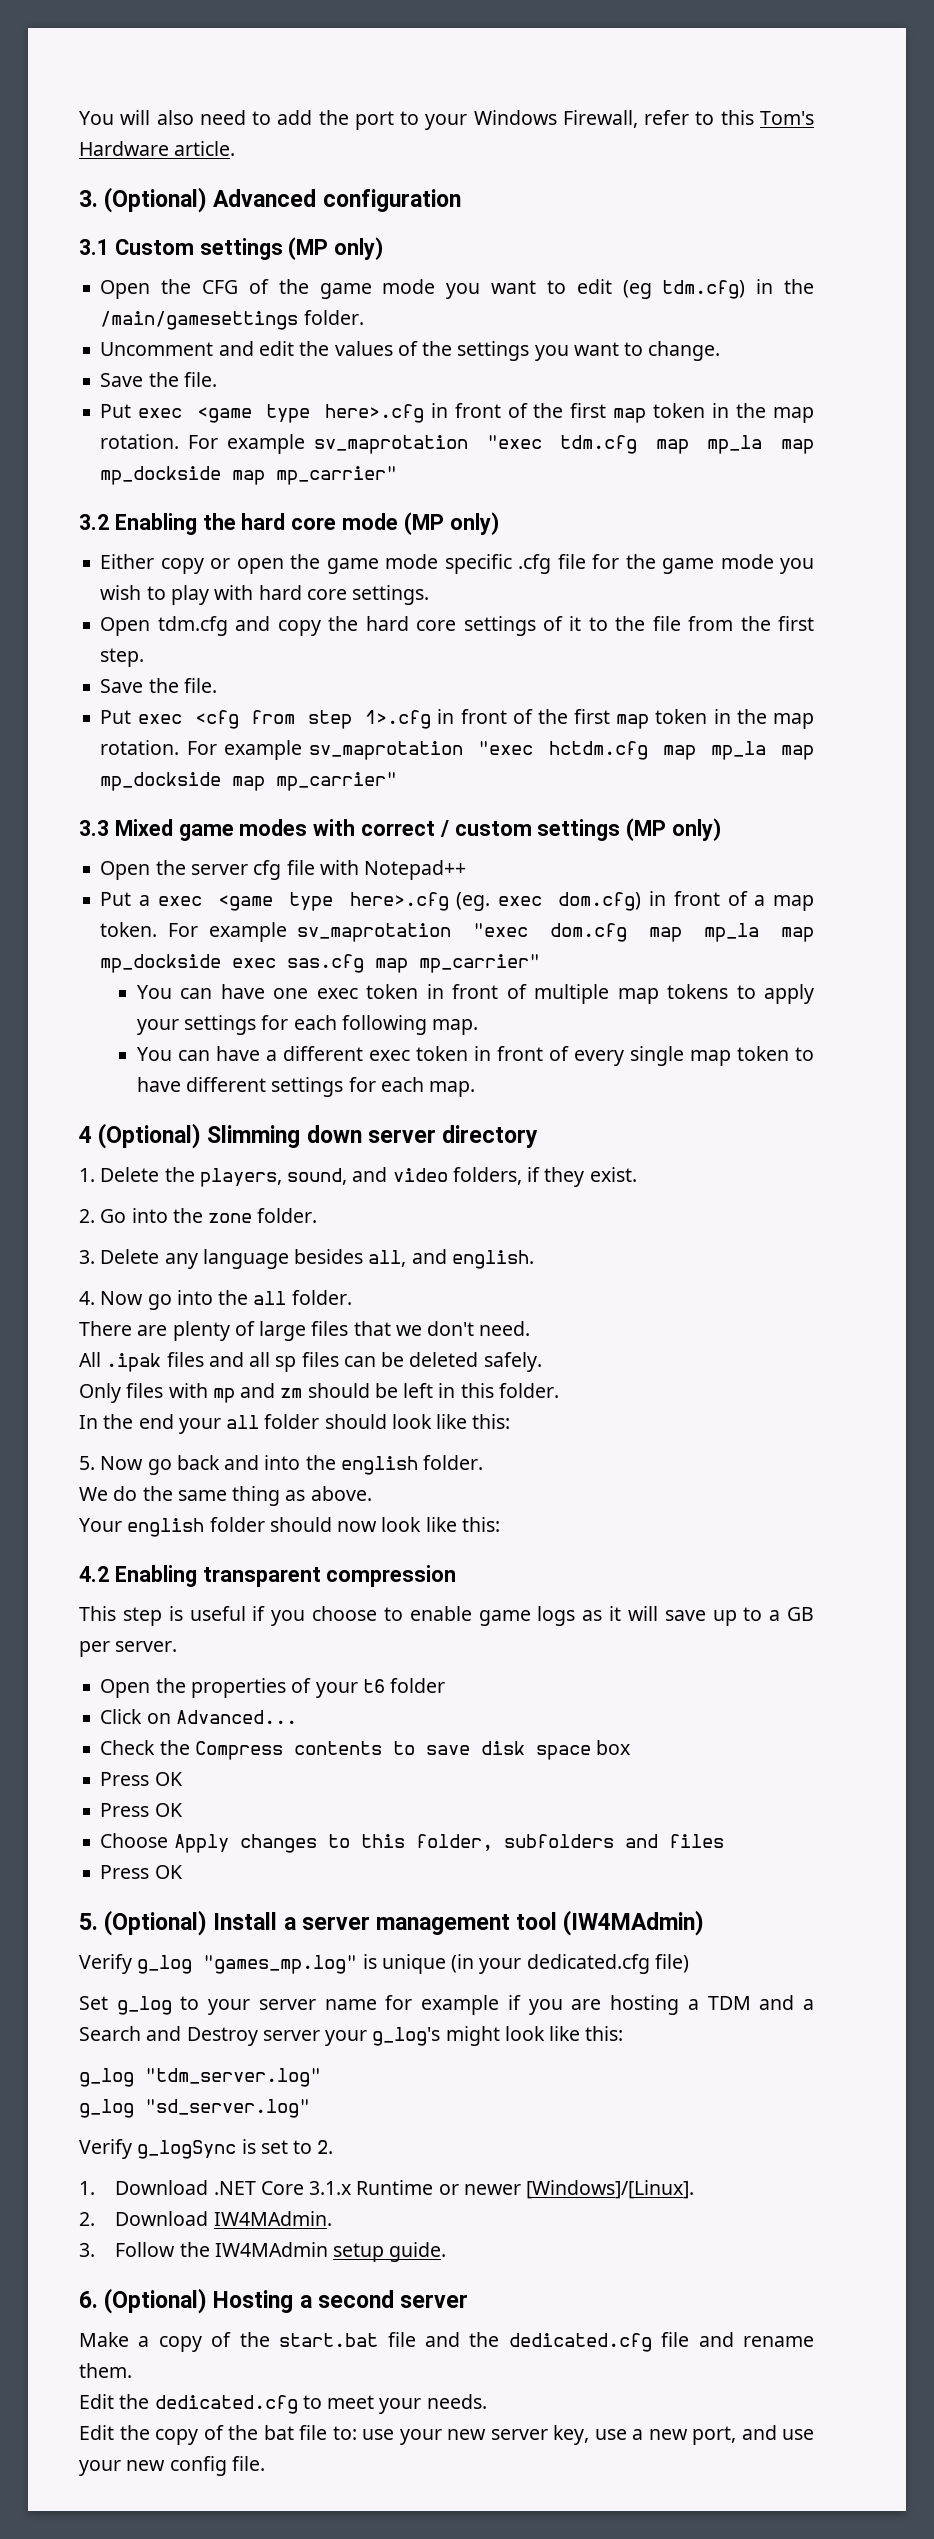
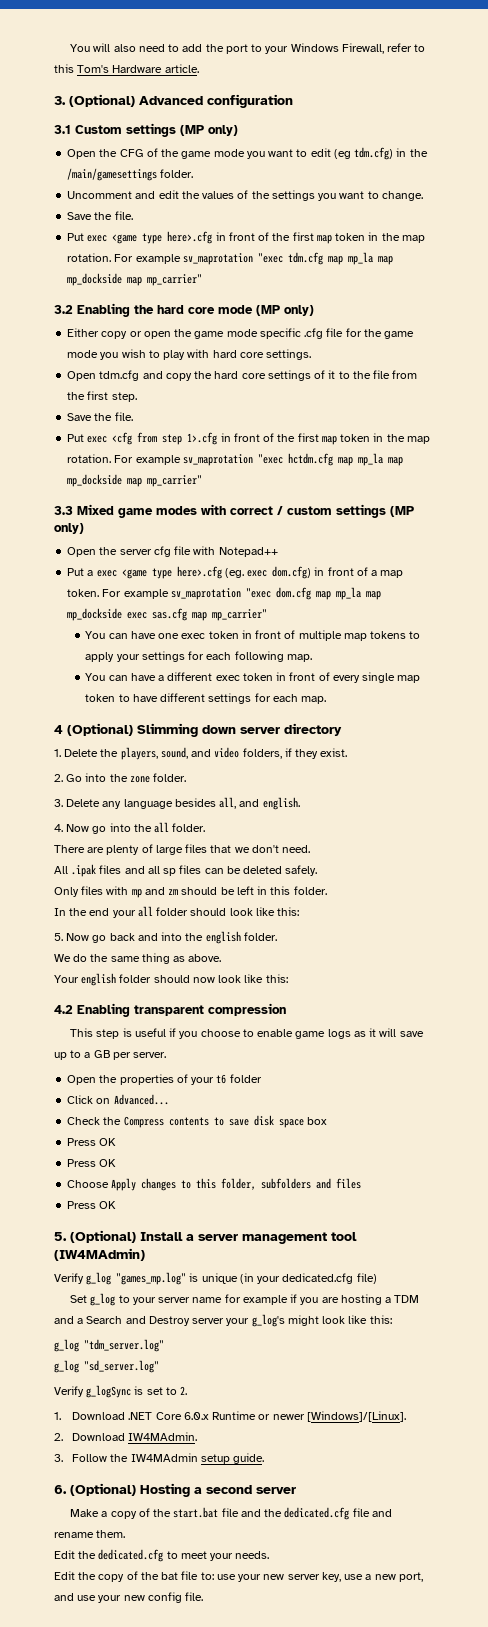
[309,2181,352,2195] 3.1.x -> [183,1412,209,1420] 6.0.x

